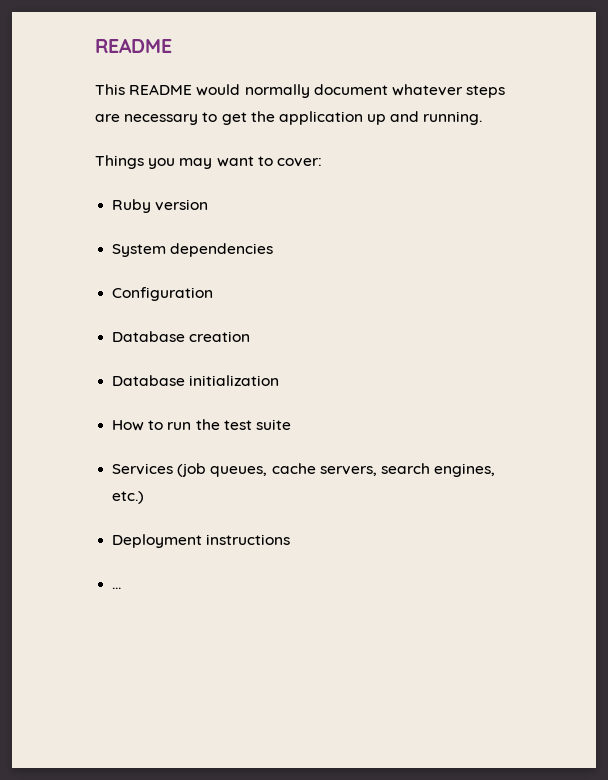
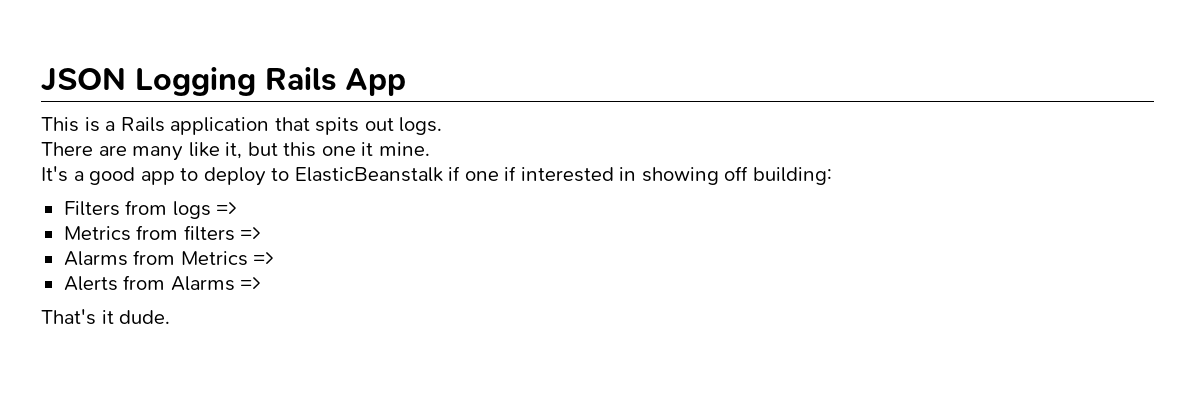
[95,38,172,53] [95,84,506,98] [95,111,483,125] [95,155,322,169] [112,199,209,213] [112,243,274,257] [112,287,214,301] [112,331,251,342] [112,375,280,386] [112,419,291,431] [112,463,496,477] [112,491,145,504] [112,534,291,548] [112,587,122,589] README // This README would normally document whatever steps are necessary to get the application up and running. // Things you may want to cover: // Ruby version // System dependencies // Configuration // Database creation // Database initialization // How to run the test suite // Services (job queues, cache servers, search engines, etc.) // Deployment instructions // ... -> [41,67,406,96] [41,117,443,135] [41,142,430,161] [41,166,833,186] [63,200,238,219] [63,225,262,241] [63,250,275,266] [63,275,262,291] [41,309,171,325] JSON Logging Rails App // This is a Rails application that spits out logs. // There are many like it, but this one it mine. // It's a good app to deploy to ElasticBeanstalk if one if interested in showing off building: // Filters from logs => // Metrics from filters => // Alarms from Metrics => // Alerts from Alarms => // That's it dude.

